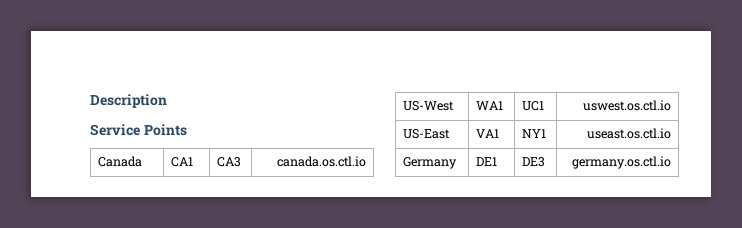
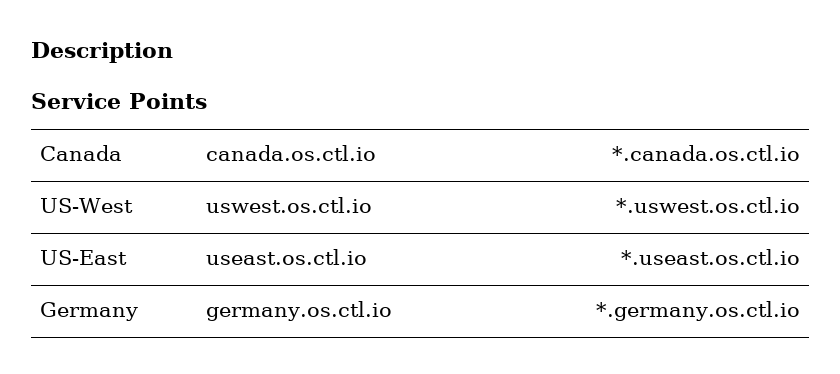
[170,157,193,167] [216,157,241,167] [277,156,367,167] [402,101,454,111] [475,101,503,110] [521,101,544,111] [583,100,672,111] [402,129,450,139] [475,129,499,138] [521,129,546,138] [587,128,672,139] [402,157,457,169] [475,157,497,166] [521,157,545,167] [572,156,672,169] CA1 | CA3 | canada.os.ctl.io // US-West | WA1 | UC1 | uswest.os.ctl.io // US-East | VA1 | NY1 | useast.os.ctl.io // Germany | DE1 | DE3 | germany.os.ctl.io -> [205,145,376,161] [612,145,801,161] [39,198,133,213] [205,197,372,213] [616,197,801,213] [39,250,127,265] [205,249,367,265] [621,249,801,265] [39,302,138,321] [205,301,392,321] [596,301,801,321] canada.os.ctl.io | *.canada.os.ctl.io // US-West | uswest.os.ctl.io | *.uswest.os.ctl.io // US-East | useast.os.ctl.io | *.useast.os.ctl.io // Germany | germany.os.ctl.io | *.germany.os.ctl.io

